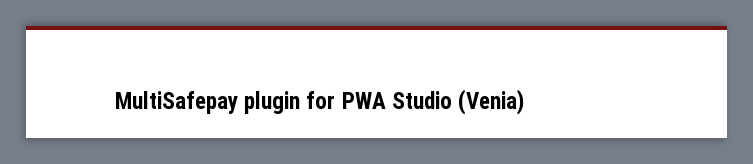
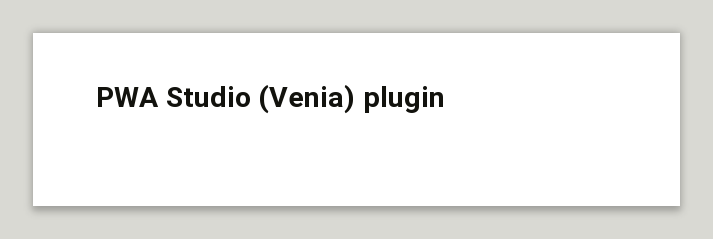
[115,91,336,114] MultiSafepay plugin for -> (96, 97) none
(525, 102) none -> [363,86,446,113] plugin

